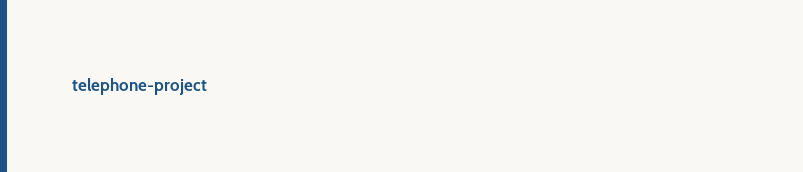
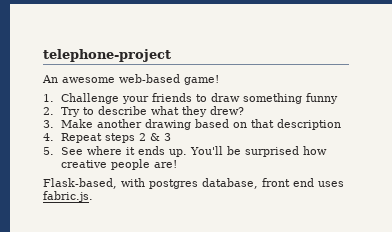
(207, 86) none -> [42,74,219,85] [43,93,339,104] [43,106,245,117] [43,119,342,130] [43,133,172,143] [43,146,328,157] [61,159,178,170] [43,178,344,189] [43,191,93,202] // An awesome web-based game! // 1. Challenge your friends to draw something funny // 2. Try to describe what they drew? // 3. Make another drawing based on that description // 4. Repeat steps 2 & 3 // 5. See where it ends up. You'll be surprised how creative people are! // Flask-based, with postgres database, front end uses fabric.js.

